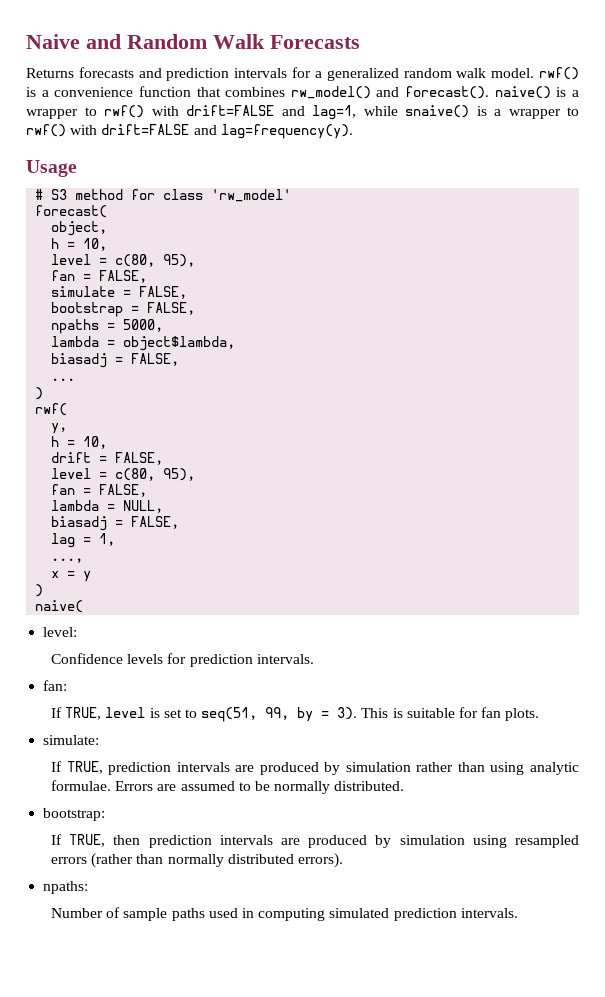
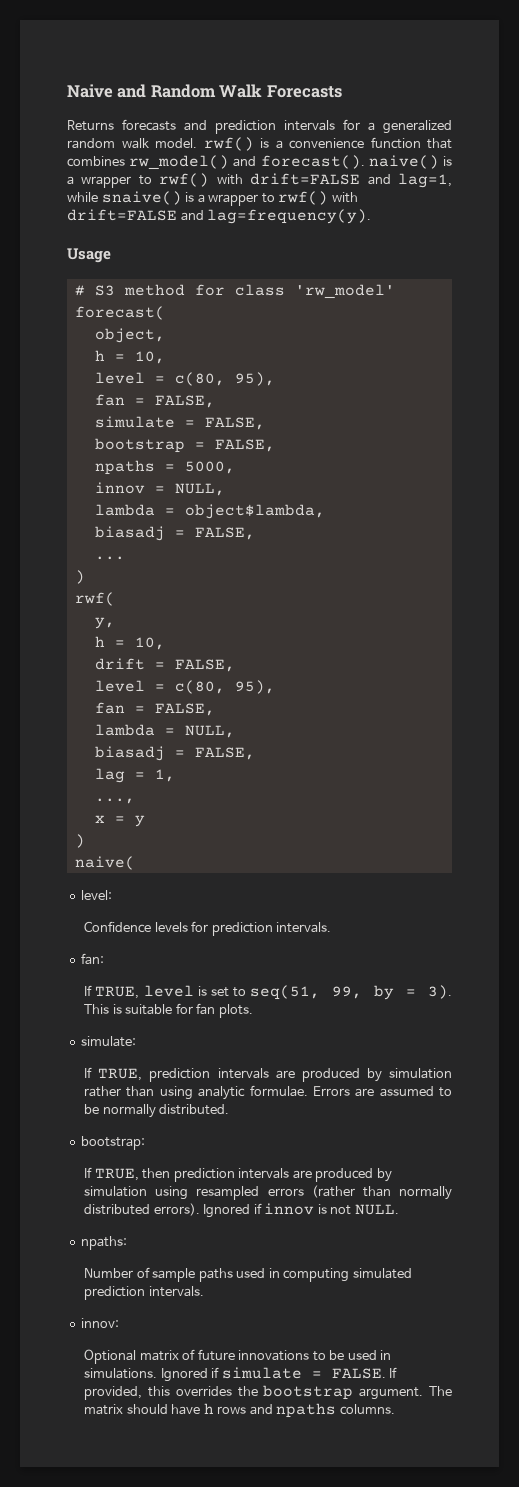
(164, 325) none -> [94,482,225,496] // innov = NULL,
(343, 860) none -> [203,1203,399,1218] Ignored if innov is not NULL.
(518, 913) none -> [81,1318,120,1328] [84,1349,392,1364] [84,1367,398,1382] [84,1385,452,1400] [84,1403,395,1418] // innov: // Optional matrix of future innovations to be used in simulations. Ignored if simulate = FALSE. If provided, this overrides the bootstrap argument. The matrix should have h rows and npaths columns.

